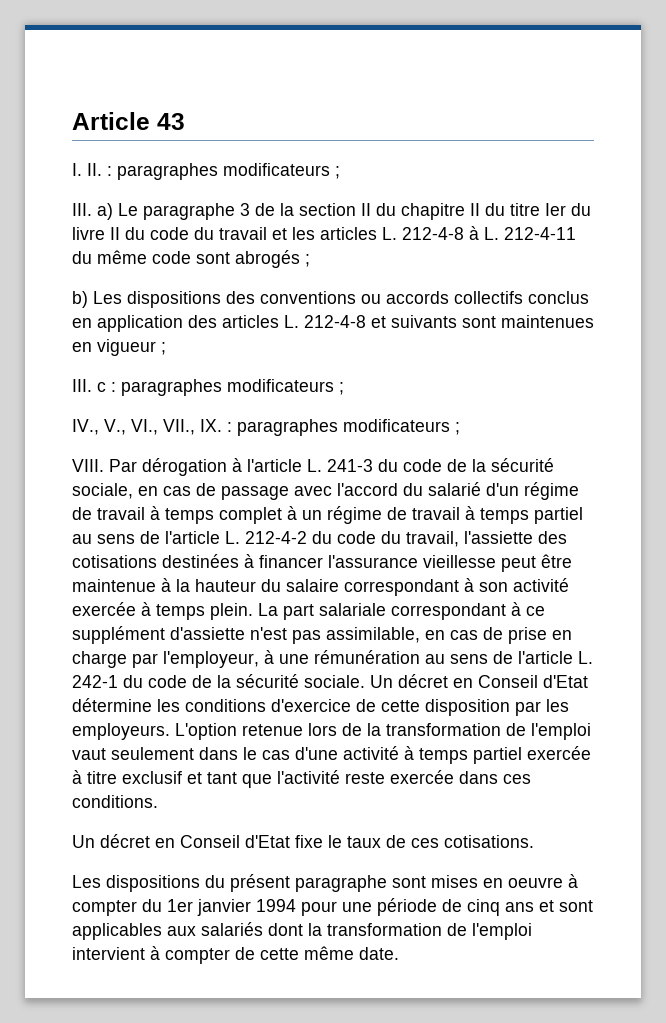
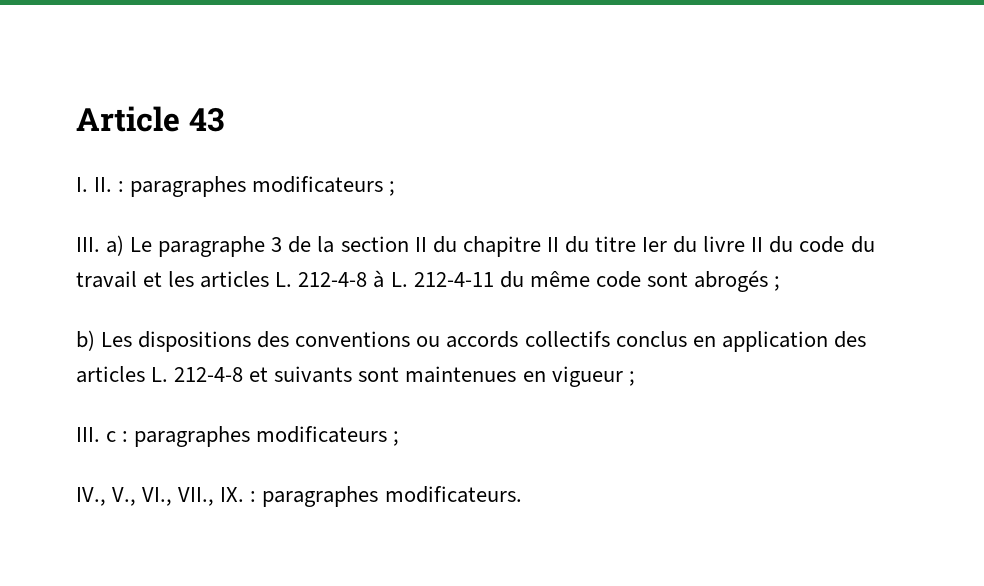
[343,419,460,435] [72,458,554,476] [72,482,579,500] [72,506,583,524] [72,531,567,547] [72,554,572,572] [72,578,569,596] [72,602,545,620] [72,626,572,644] [72,650,593,668] [72,674,588,688] [72,698,569,716] [72,723,591,740] [72,746,591,764] [72,770,531,788] [72,795,158,808] [72,834,534,848] [72,874,578,892] [72,898,593,916] [72,922,532,940] [72,946,399,964] modificateurs ; // VIII. Par dérogation à l'article L. 241-3 du code de la sécurité sociale, en cas de passage avec l'accord du salarié d'un régime de travail à temps complet à un régime de travail à temps partiel au sens de l'article L. 212-4-2 du code du travail, l'assiette des cotisations destinées à financer l'assurance vieillesse peut être maintenue à la hauteur du salaire correspondant à son activité exercée à temps plein. La part salariale correspondant à ce supplément d'assiette n'est pas assimilable, en cas de prise en charge par l'employeur, à une rémunération au sens de l'article L. 242-1 du code de la sécurité sociale. Un décret en Conseil d'Etat détermine les conditions d'exercice de cette disposition par les employeurs. L'option retenue lors de la transformation de l'emploi vaut seulement dans le cas d'une activité à temps partiel exercée à titre exclusif et tant que l'activité reste exercée dans ces conditions. // Un décret en Conseil d'Etat fixe le taux de ces cotisations. // Les dispositions du présent paragraphe sont mises en oeuvre à compter du 1er janvier 1994 pour une période de cinq ans et sont applicables aux salariés dont la transformation de l'emploi intervient à compter de cette même date. -> [384,486,522,503] modificateurs.

